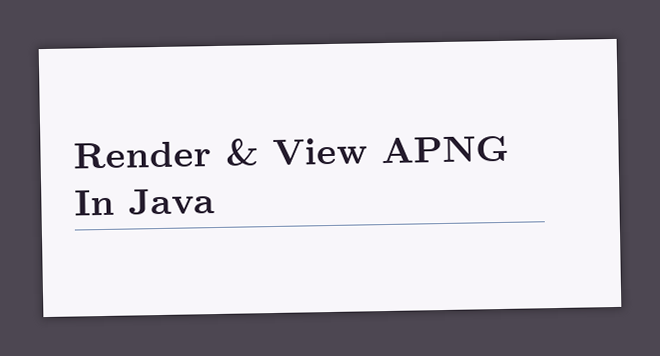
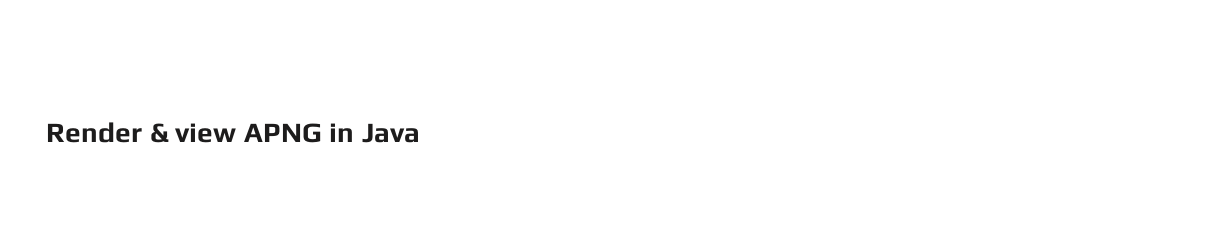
[272,135,509,166] [74,189,115,216] View APNG In -> [175,123,355,143] view APNG in

